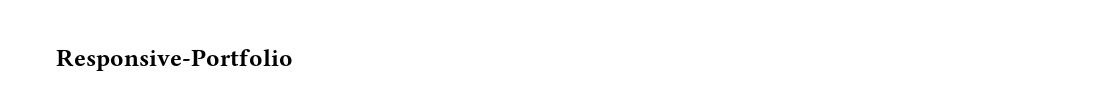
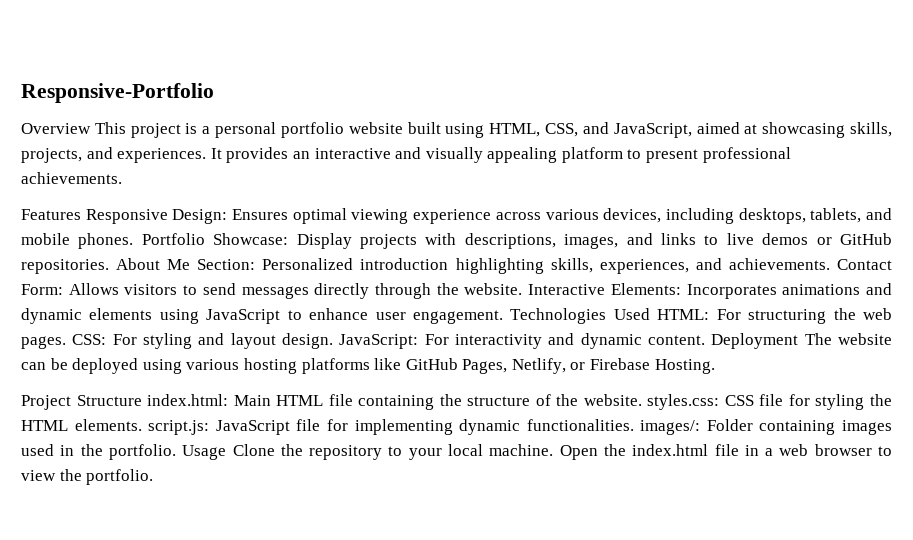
(293, 60) none -> [21,122,893,138] [21,147,791,163] [21,172,122,184] [21,208,893,224] [21,233,892,249] [21,258,893,274] [21,283,892,299] [21,308,893,324] [21,333,893,349] [21,358,715,374] [21,394,892,410] [21,419,892,435] [21,444,892,460] [21,469,154,485] // Overview This project is a personal portfolio website built using HTML, CSS, and JavaScript, aimed at showcasing skills, projects, and experiences. It provides an interactive and visually appealing platform to present professional achievements. // Features Responsive Design: Ensures optimal viewing experience across various devices, including desktops, tablets, and mobile phones. Portfolio Showcase: Display projects with descriptions, images, and links to live demos or GitHub repositories. About Me Section: Personalized introduction highlighting skills, experiences, and achievements. Contact Form: Allows visitors to send messages directly through the website. Interactive Elements: Incorporates animations and dynamic elements using JavaScript to enhance user engagement. Technologies Used HTML: For structuring the web pages. CSS: For styling and layout design. JavaScript: For interactivity and dynamic content. Deployment The website can be deployed using various hosting platforms like GitHub Pages, Netlify, or Firebase Hosting. // Project Structure index.html: Main HTML file containing the structure of the website. styles.css: CSS file for styling the HTML elements. script.js: JavaScript file for implementing dynamic functionalities. images/: Folder containing images used in the portfolio. Usage Clone the repository to your local machine. Open the index.html file in a web browser to view the portfolio.

